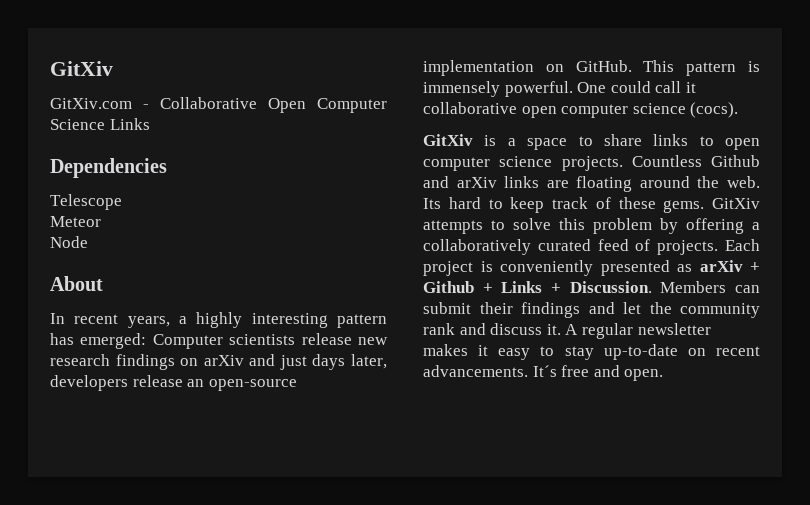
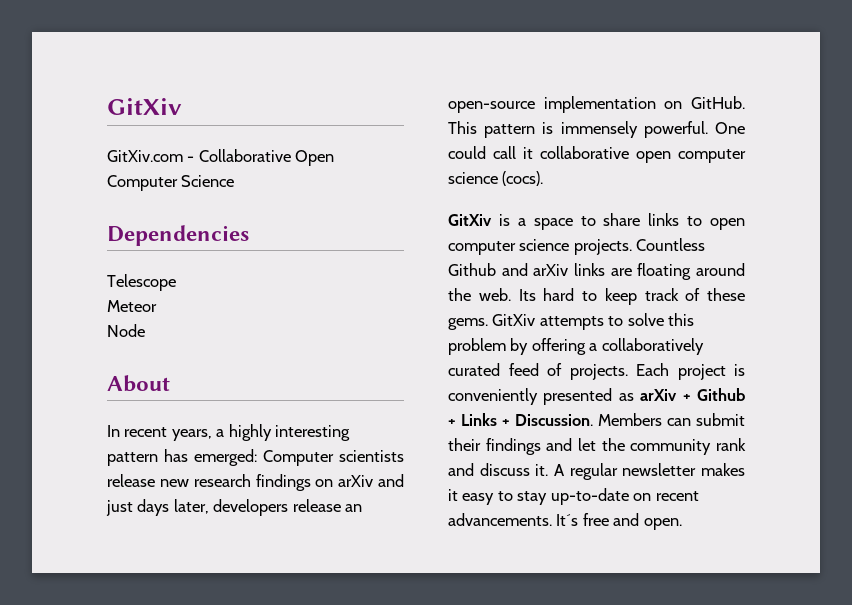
[109,118,150,130] Links -> (235, 181) none

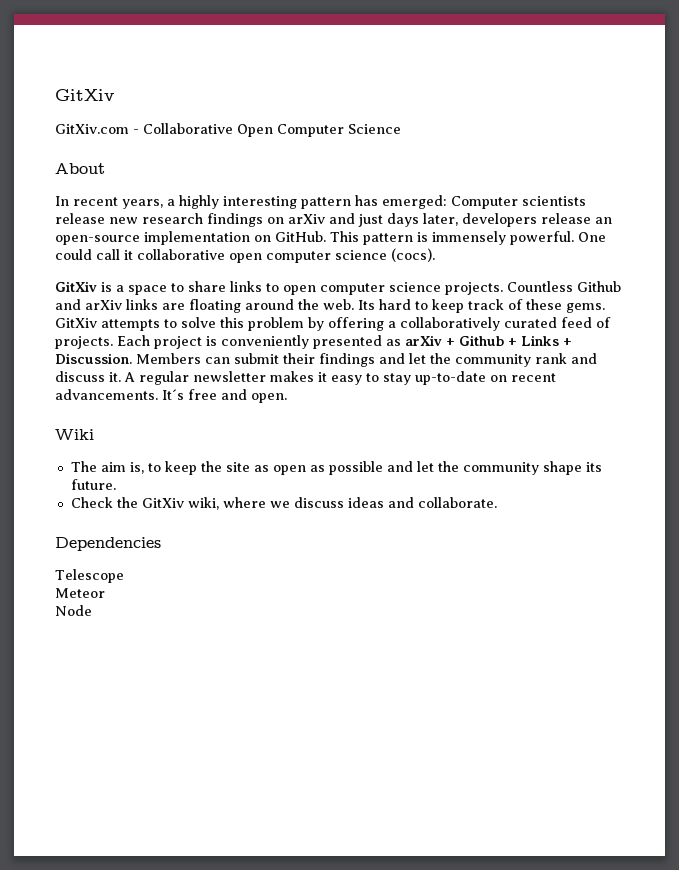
[107,225,249,246] [107,274,176,291] [107,300,157,312] [107,324,145,337] // Dependencies // Telescope // Meteor // Node -> (401, 129) none
(682, 524) none -> [55,429,94,440] [70,461,602,475] [70,479,116,490] [70,497,497,510] [55,537,161,551] [55,569,124,583] [55,588,105,598] [55,605,92,616] // Wiki // The aim is, to keep the site as open as possible and let the community shape its future. // Check the GitXiv wiki, where we discuss ideas and collaborate. // Dependencies // Telescope // Meteor // Node

